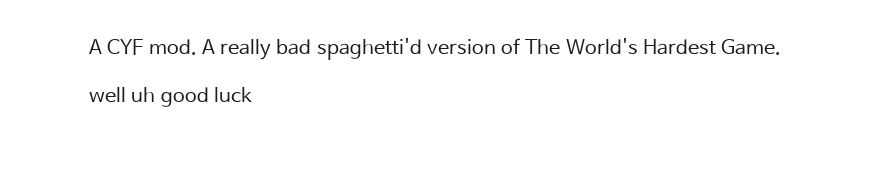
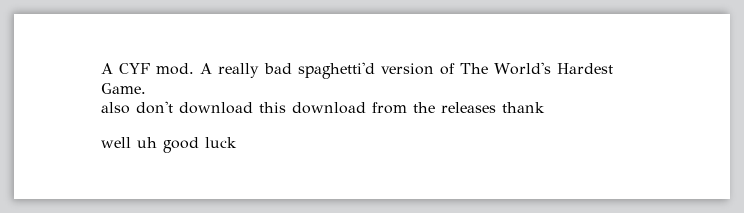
(782, 47) none -> [101,101,545,114] // also don't download this download from the releases thank

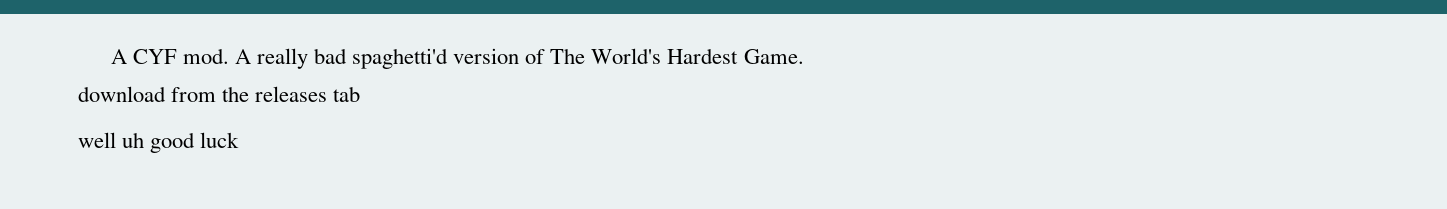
[101,101,286,114] also don't download this -> (804, 56) none
[502,102,545,113] thank -> [333,86,361,102] tab

